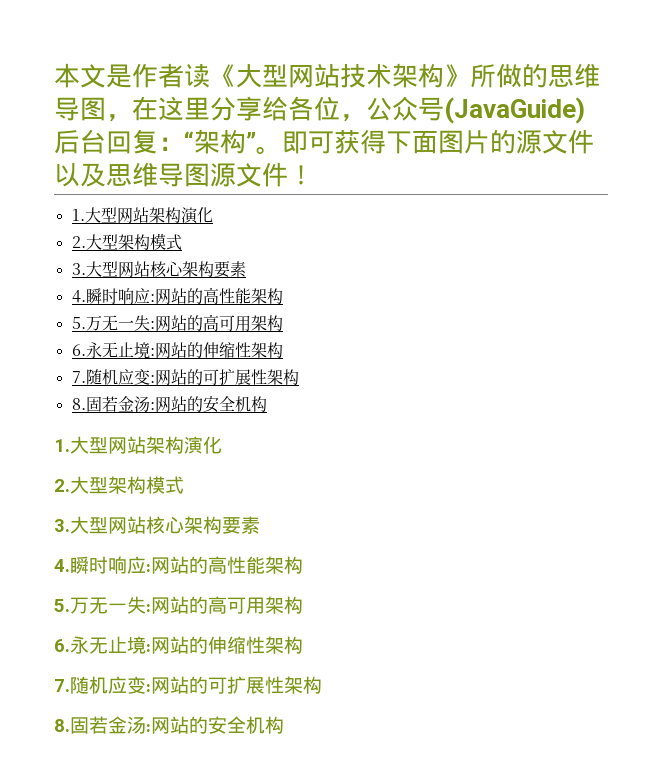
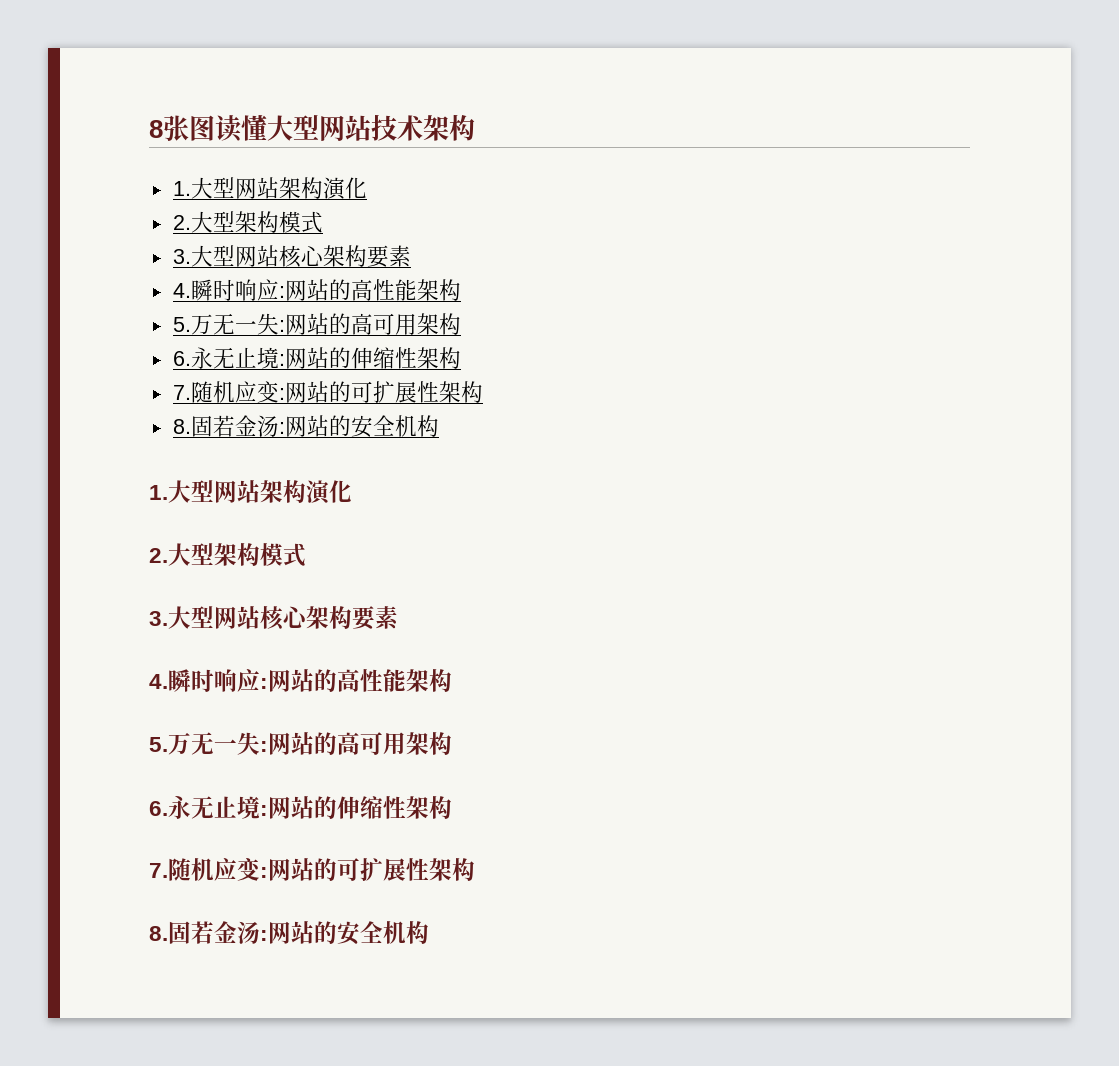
[54,63,236,88] 本文是作者读《 -> [149,115,267,142] 8张图读懂
[444,63,600,88] [54,96,585,124] [54,129,594,154] [54,162,314,187] 》所做的思维导图，在这里分享给各位，公众号(JavaGuide)后台回复：“架构”。即可获得下面图片的源文件以及思维导图源文件！ -> (475, 127) none

